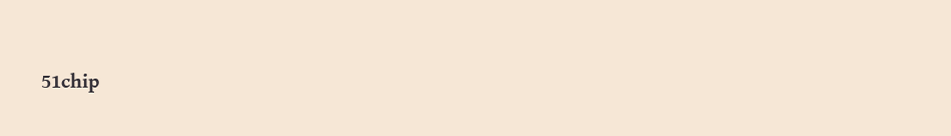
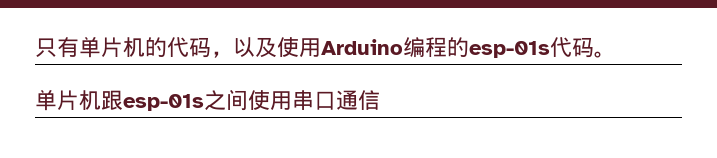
[41,72,100,93] 51chip -> [35,37,616,58] [35,89,380,111] 只有单片机的代码，以及使用Arduino编程的esp-01s代码。 // 单片机跟esp-01s之间使用串口通信

